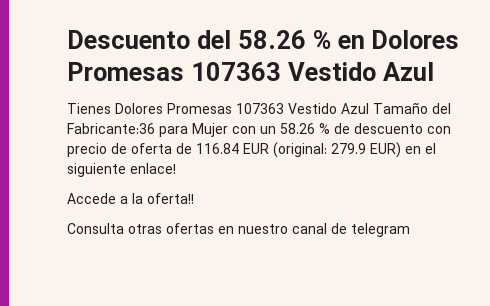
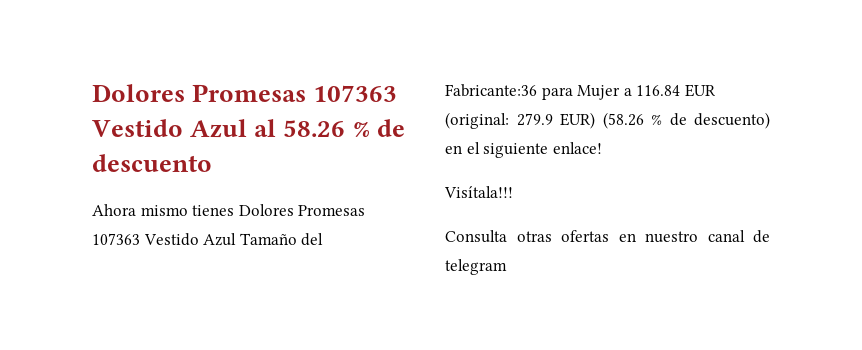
[67,30,460,49] [67,62,434,81] [67,103,111,114] Descuento del 58.26 % en Dolores Promesas 107363 Vestido Azul // Tienes -> [92,84,398,102] [92,119,405,138] [92,154,212,172] [92,204,235,216] Dolores Promesas 107363 Vestido Azul al 58.26 % de descuento // Ahora mismo tienes
[232,123,451,134] [67,143,192,157] con un 58.26 % de descuento con precio de oferta de -> [623,88,632,96] a
(401, 150) none -> [602,112,770,129] (58.26 % de descuento)
[67,193,194,204] Accede a la oferta!! -> [444,186,513,198] Visítala!!!

